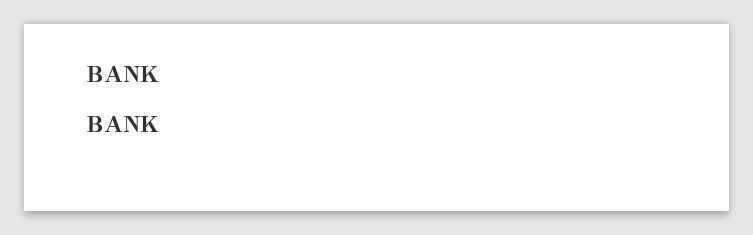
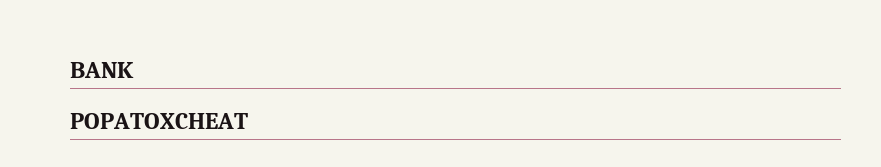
[86,116,159,132] BANK -> [70,113,248,129] POPATOXCHEAT

